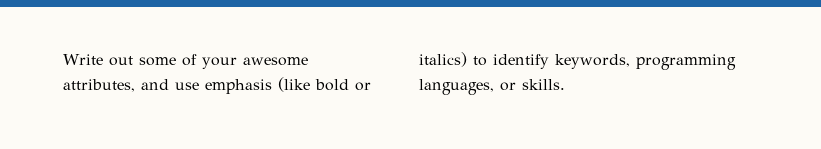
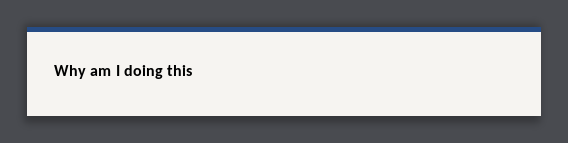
[63,54,308,69] [63,77,371,94] [419,52,736,70] [419,79,565,95] Write out some of your awesome attributes, and use emphasis (like bold or italics) to identify keywords, programming languages, or skills. -> [54,65,193,79] Why am I doing this

